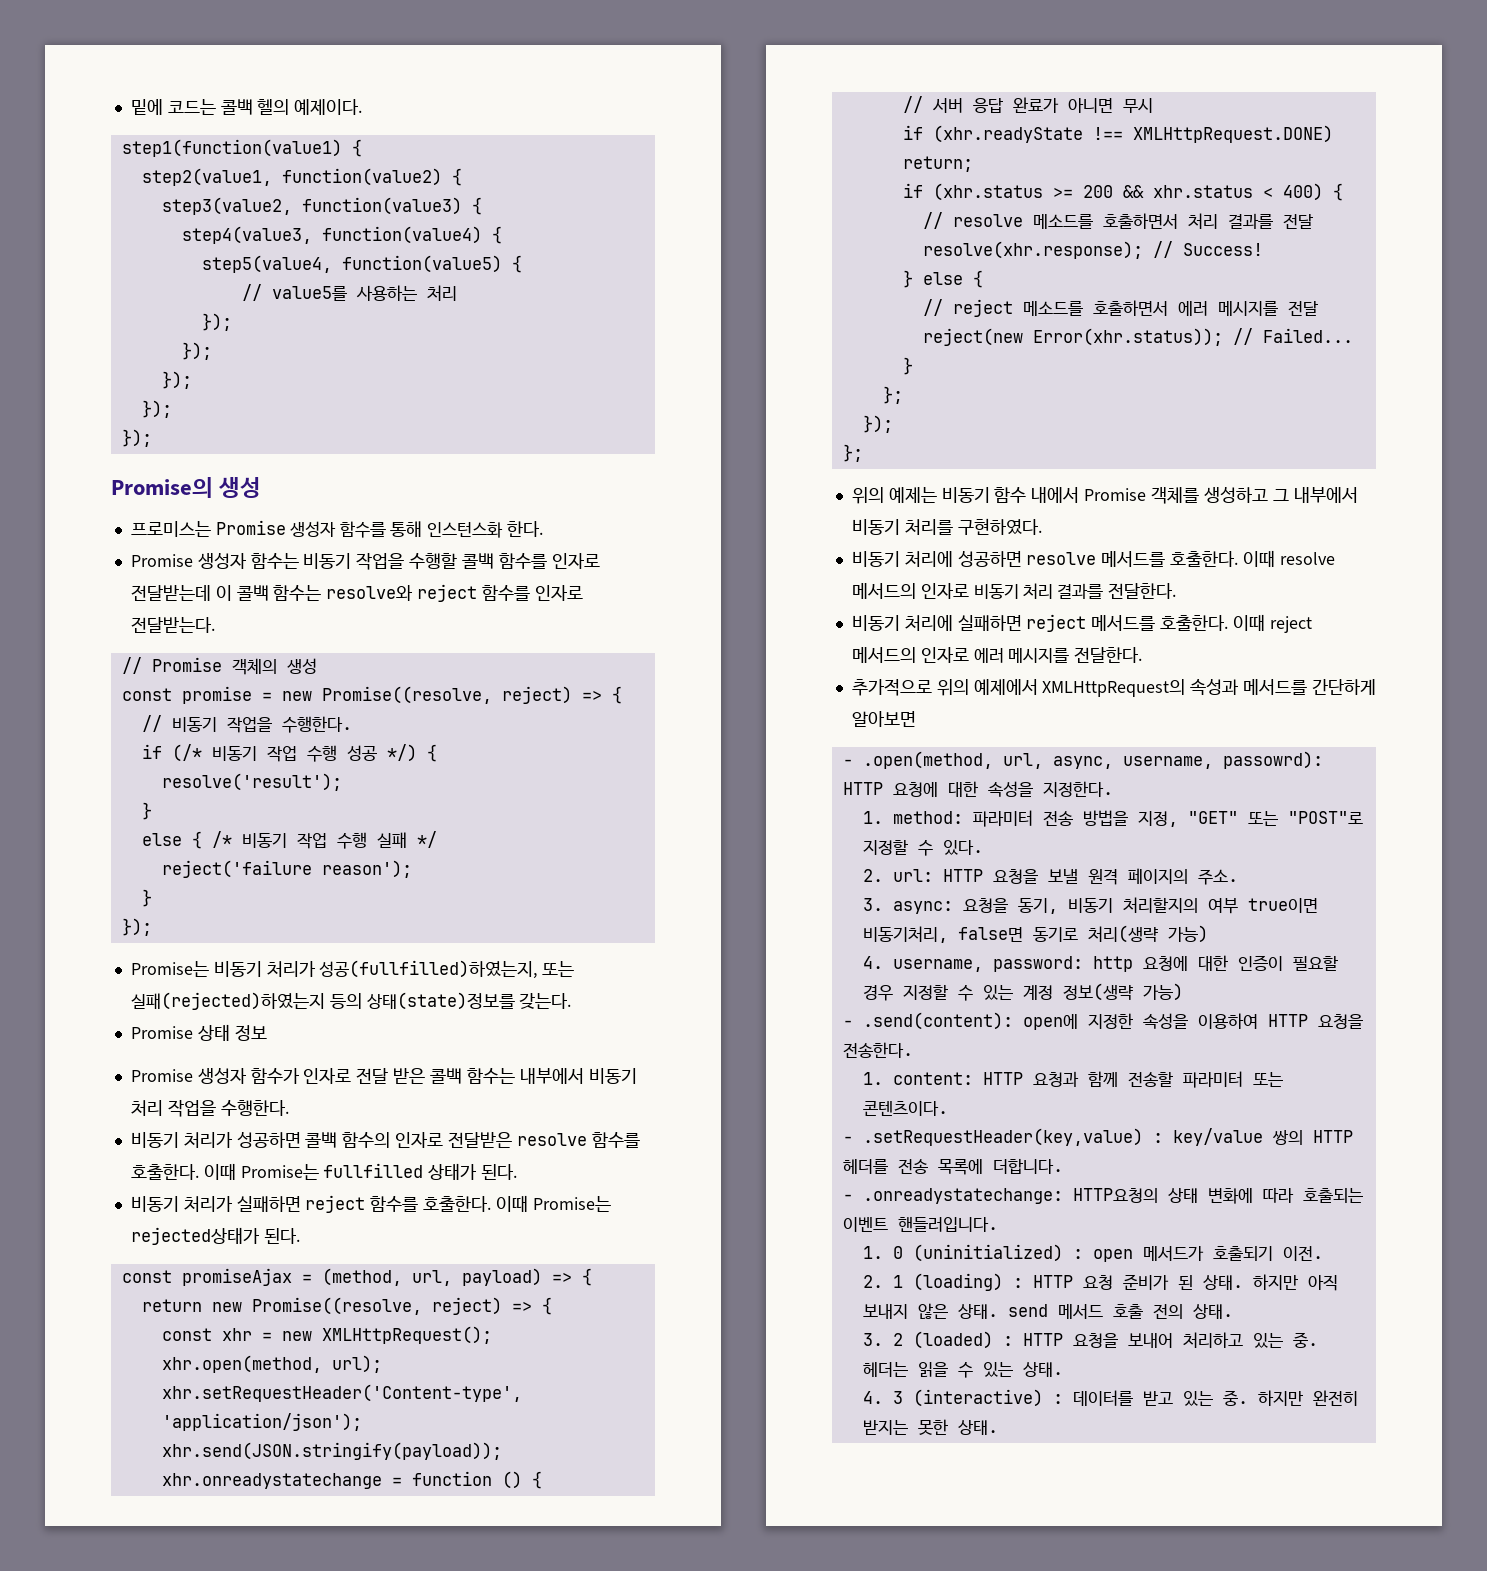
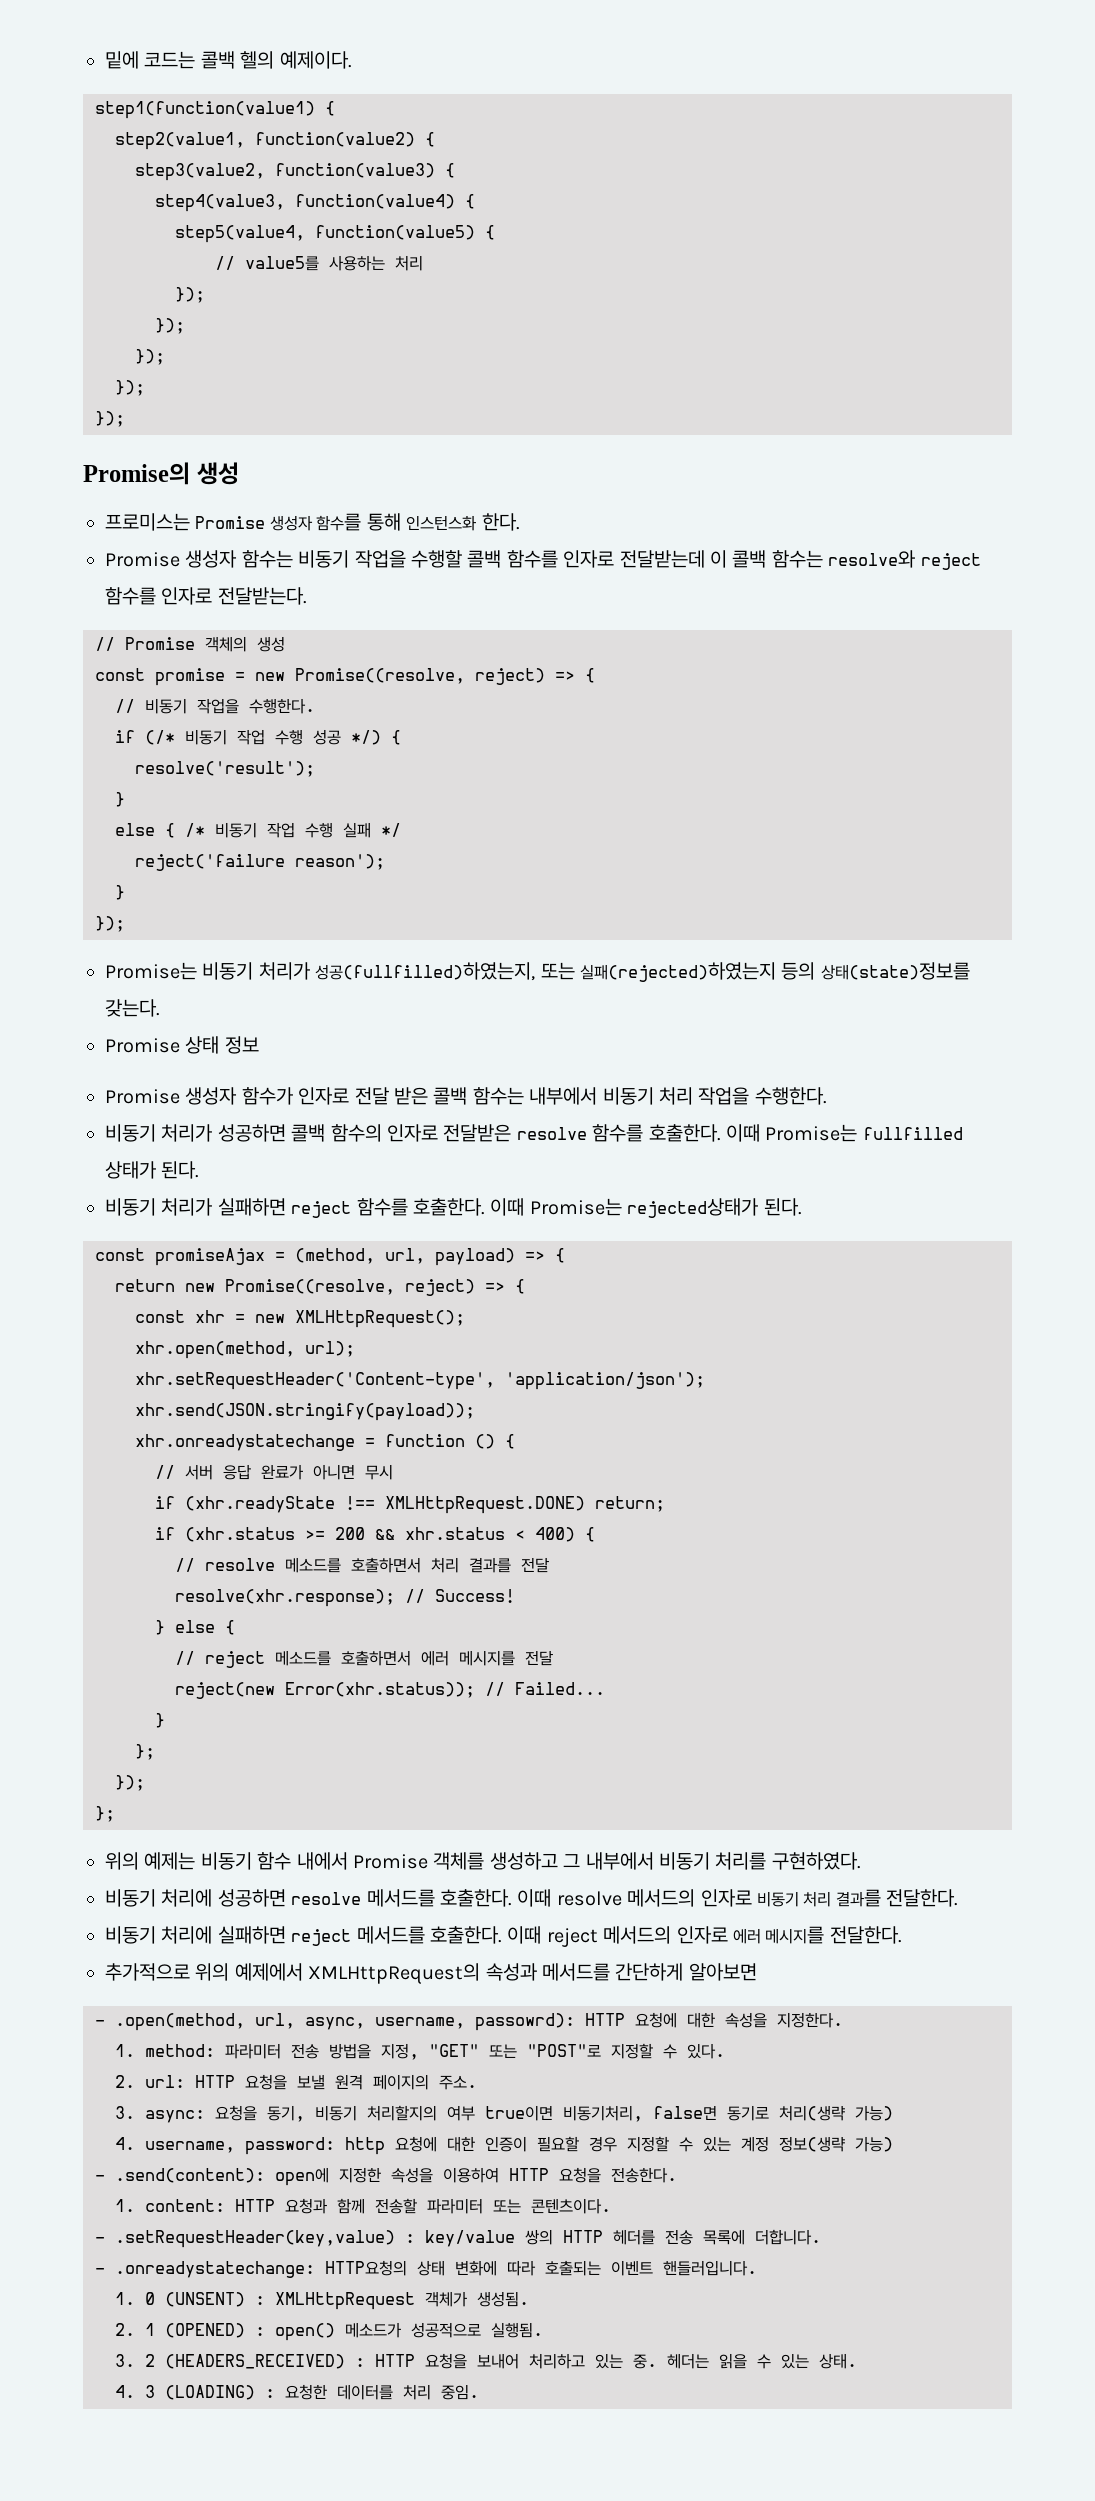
[912,1244,1323,1262] [862,1273,1338,1291] [862,1303,1233,1319] (uninitialized) : open 메서드가 호출되기 이전. // 2. 1 (loading) : HTTP 요청 준비가 된 상태. 하지만 아직 보내지 않은 상태. send 메서드 호출 전의 상태. -> [165,2291,529,2310] [115,2322,543,2341] (UNSENT) : XMLHttpRequest 객체가 생성됨. // 2. 1 (OPENED) : open() 메소드가 성공적으로 실행됨.
[912,1331,993,1349] (loaded) -> [165,2354,345,2369] (HEADERS_RECEIVED)
[912,1389,1358,1407] [862,1419,998,1435] (interactive) : 데이터를 받고 있는 중. 하지만 완전히 받지는 못한 상태. -> [165,2384,479,2400] (LOADING) : 요청한 데이터를 처리 중임.

